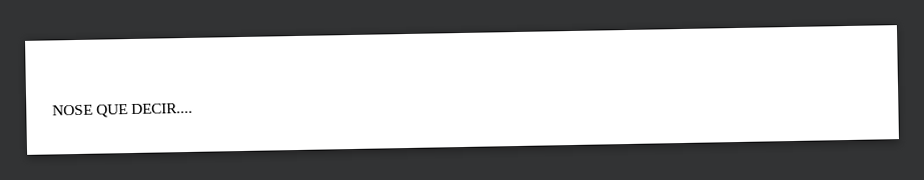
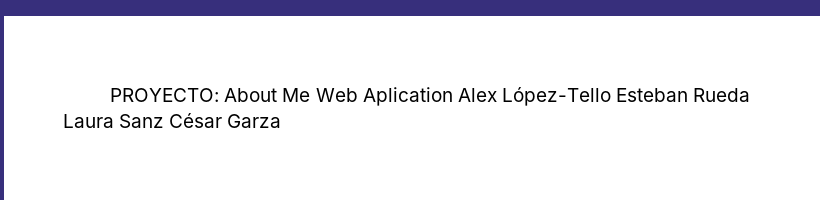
[52,102,194,118] NOSE QUE DECIR.... -> [110,87,751,106] [63,113,282,128] PROYECTO: About Me Web Aplication Alex López-Tello Esteban Rueda Laura Sanz César Garza

